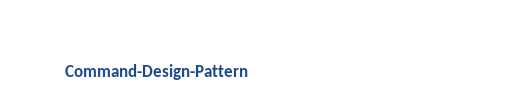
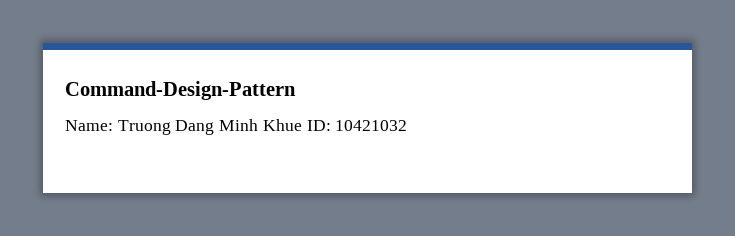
(248, 72) none -> [65,119,408,135] // Name: Truong Dang Minh Khue ID: 10421032

